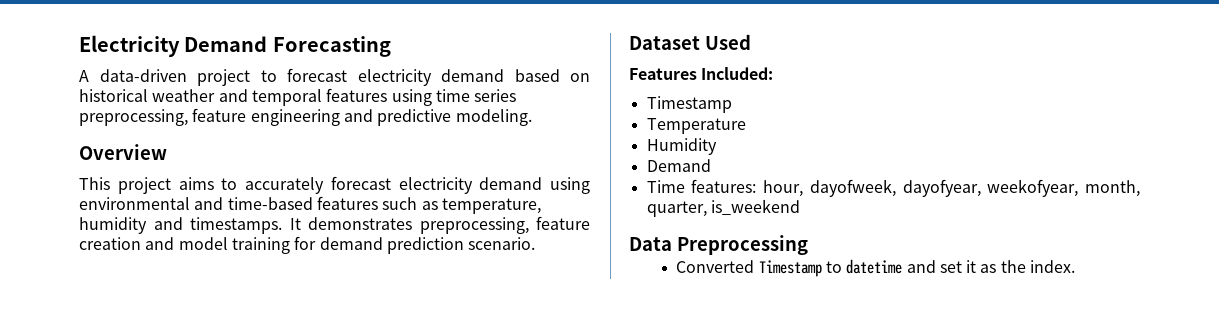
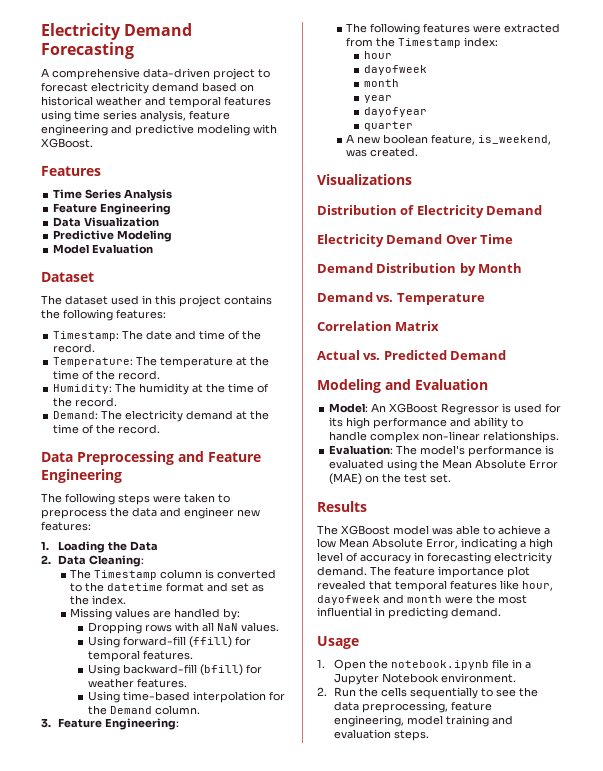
(89, 76) none -> [52,68,140,80] comprehensive
[79,109,188,126] preprocessing, -> [140,110,186,122] analysis,
[455,109,532,126] [79,144,167,160] [79,176,590,194] [79,196,541,214] [79,216,590,234] [79,236,536,254] [629,34,751,50] [629,67,774,80] [646,96,732,113] [646,118,746,134] [646,138,717,155] [646,159,711,172] [646,179,1140,197] [646,199,800,217] [629,235,808,255] [676,259,903,277] modeling. // Overview // This project aims to accurately forecast electricity demand using environmental and time-based features such as temperature, humidity and timestamps. It demonstrates preprocessing, feature creation and model training for demand prediction scenario. // Dataset Used // Features Included: // Timestamp // Temperature // Humidity // Demand // Time features: hour, dayofweek, dayofyear, weekofyear, month, quarter, is_weekend // Data Preprocessing // Converted Timestamp to datetime -> [197,124,277,136] [41,138,93,148] [41,166,101,176] [53,189,173,201] [53,203,172,215] [53,217,160,227] [53,230,173,242] [53,244,154,254] [41,272,94,282] [41,295,272,307] [41,309,166,321] [53,330,262,341] [53,343,96,353] [53,356,270,368] [53,370,161,380] [53,383,270,395] [53,397,118,407] [53,410,270,422] [53,424,161,434] [41,451,261,465] [41,469,122,483] [41,493,230,505] [41,507,260,519] [41,521,91,531] [41,541,159,553] [41,555,145,567] [70,569,277,580] [70,582,205,592] modeling with XGBoost. // Features // Time Series Analysis // Feature Engineering // Data Visualization // Predictive Modeling // Model Evaluation // Dataset // The dataset used in this project contains the following features: // Timestamp: The date and time of the record. // Temperature: The temperature at the time of the record. // Humidity: The humidity at the time of the record. // Demand: The electricity demand at the time of the record. // Data Preprocessing and Feature Engineering // The following steps were taken to preprocess the data and engineer new features: // 1. Loading the Data // 2. Data Cleaning: // The Timestamp column is converted to the datetime format
[966,260,977,273] it -> (250, 587) none
(1076, 266) none -> [70,608,241,620] [87,622,279,634] [87,636,251,648] [87,650,193,662] [87,664,262,676] [87,678,187,688] [87,691,285,703] [87,705,200,715] [41,718,180,730] [346,23,561,35] [346,37,499,48] [363,51,392,59] [363,65,427,75] [363,79,399,87] [363,95,392,103] [363,107,427,117] [363,121,413,131] [346,134,552,145] [346,147,419,157] [317,174,412,185] [317,205,543,218] [317,234,514,247] [317,263,523,276] [317,292,485,305] [317,321,440,331] [317,350,507,360] [317,379,488,393] [329,403,562,415] [329,417,524,429] [329,431,560,443] [329,445,555,457] [329,459,559,471] [329,473,452,485] [317,501,367,512] [317,525,550,535] [317,538,553,550] [317,552,552,564] [317,566,530,578] [317,580,553,592] [317,594,527,605] [317,607,501,619] [317,636,359,649] [317,659,532,671] [334,673,517,685] [317,687,539,699] [334,701,493,713] [334,715,514,727] [334,729,430,741] // Missing values are handled by: // Dropping rows with all NaN values. // Using forward-fill (ffill) for temporal features. // Using backward-fill (bfill) for weather features. // Using time-based interpolation for the Demand column. // 3. Feature Engineering: // The following features were extracted from the Timestamp index: // hour // dayofweek // month // year // dayofyear // quarter // A new boolean feature, is_weekend, was created. // Visualizations // Distribution of Electricity Demand // Electricity Demand Over Time // Demand Distribution by Month // Demand vs. Temperature // Correlation Matrix // Actual vs. Predicted Demand // Modeling and Evaluation // Model: An XGBoost Regressor is used for its high performance and ability to handle complex non-linear relationships. // Evaluation: The model's performance is evaluated using the Mean Absolute Error (MAE) on the test set. // Results // The XGBoost model was able to achieve a low Mean Absolute Error, indicating a high level of accuracy in forecasting electricity demand. The feature importance plot revealed that temporal features like hour, dayofweek and month were the most influential in predicting demand. // Usage // 1. Open the notebook.ipynb file in a Jupyter Notebook environment. // 2. Run the cells sequentially to see the data preprocessing, feature engineering, model training and evaluation steps.

